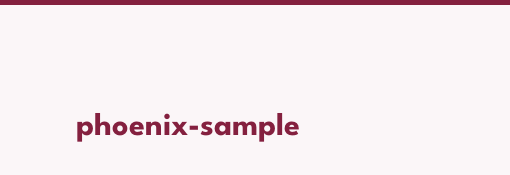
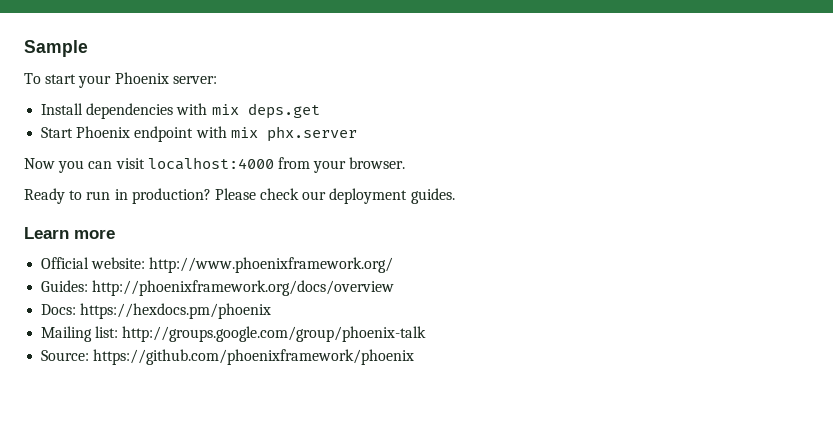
[76,112,300,142] phoenix-sample -> [24,40,88,57] [24,72,217,88] [41,103,320,119] [41,126,357,142] [24,157,406,173] [24,188,455,204] [24,227,115,239] [41,257,394,273] [41,280,395,296] [41,303,272,319] [41,326,427,342] [41,349,415,365] Sample // To start your Phoenix server: // Install dependencies with mix deps.get // Start Phoenix endpoint with mix phx.server // Now you can visit localhost:4000 from your browser. // Ready to run in production? Please check our deployment guides. // Learn more // Official website: http://www.phoenixframework.org/ // Guides: http://phoenixframework.org/docs/overview // Docs: https://hexdocs.pm/phoenix // Mailing list: http://groups.google.com/group/phoenix-talk // Source: https://github.com/phoenixframework/phoenix

